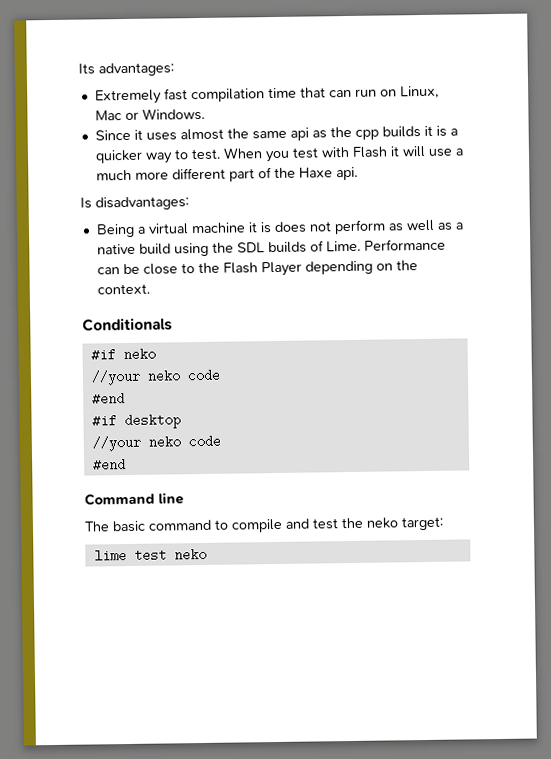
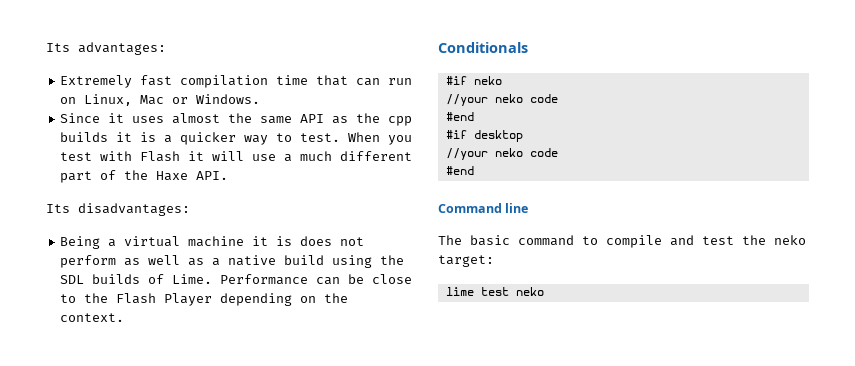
[289,127,309,141] api -> [300,114,325,123] API
[134,171,169,180] more -> (333, 156) none
[335,166,358,181] [80,197,92,209] api. // Is -> [196,171,229,180] [46,204,70,213] API. // Its

